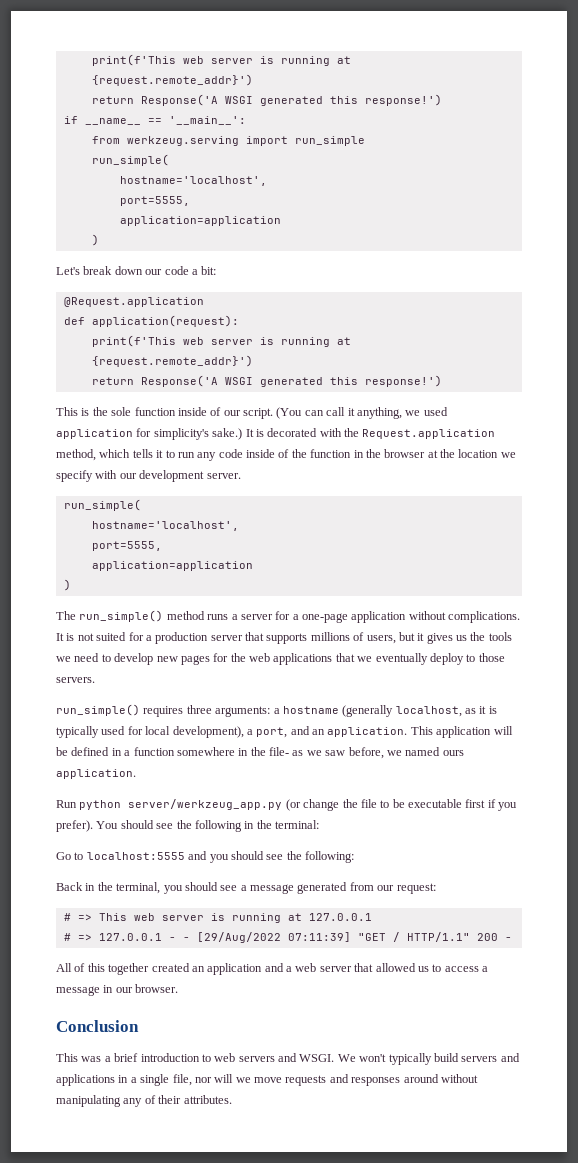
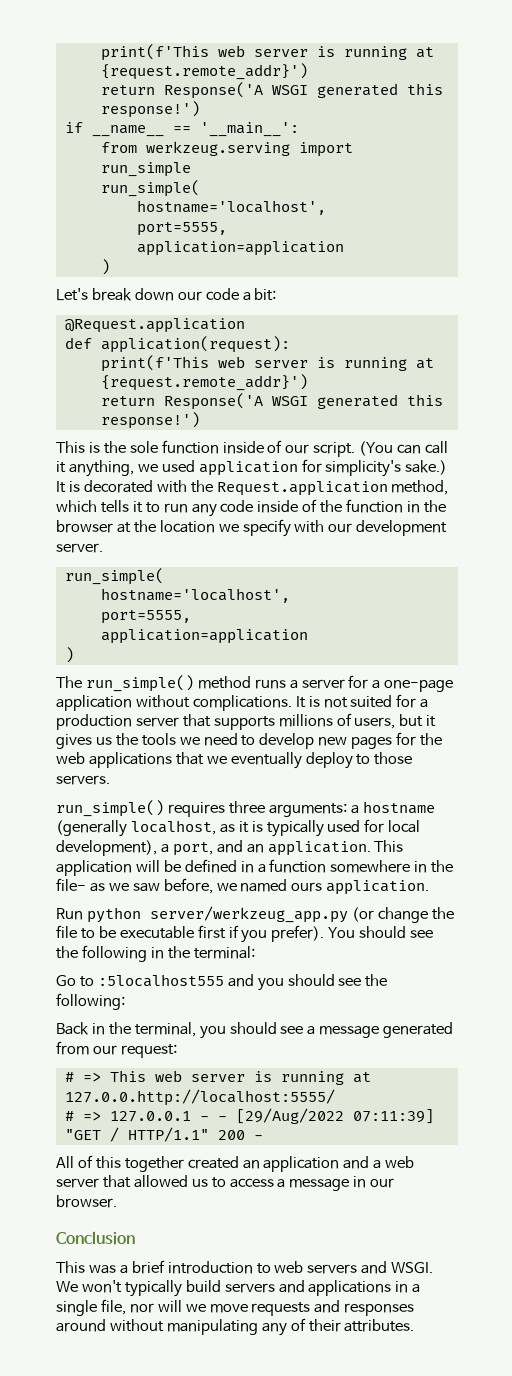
[86,852,185,860] localhost:5555 -> [97,974,224,987] :5localhost555
[308,913,372,921] 127.0.0.1 -> [64,1089,335,1106] 127.0.0.http://localhost:5555/

